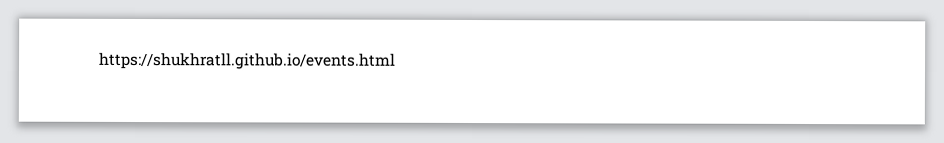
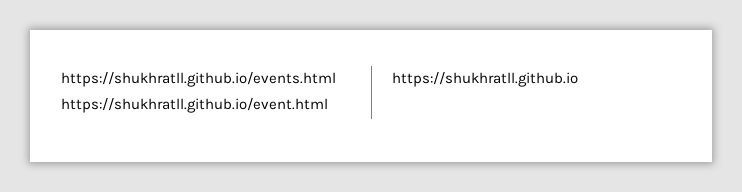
(396, 61) none -> [61,98,328,113] [392,72,578,87] https://shukhratll.github.io/event.html https://shukhratll.github.io

